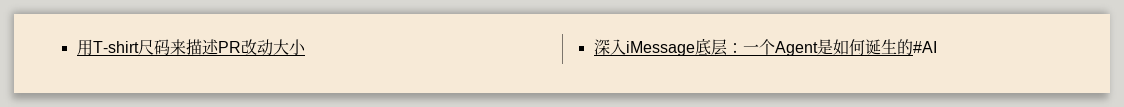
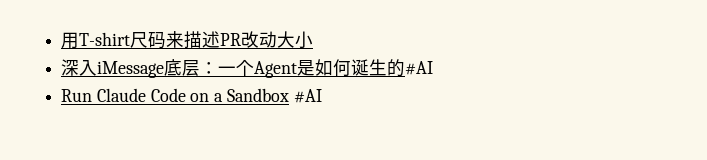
(937, 47) none -> [61,88,322,103] // Run Claude Code on a Sandbox #AI

